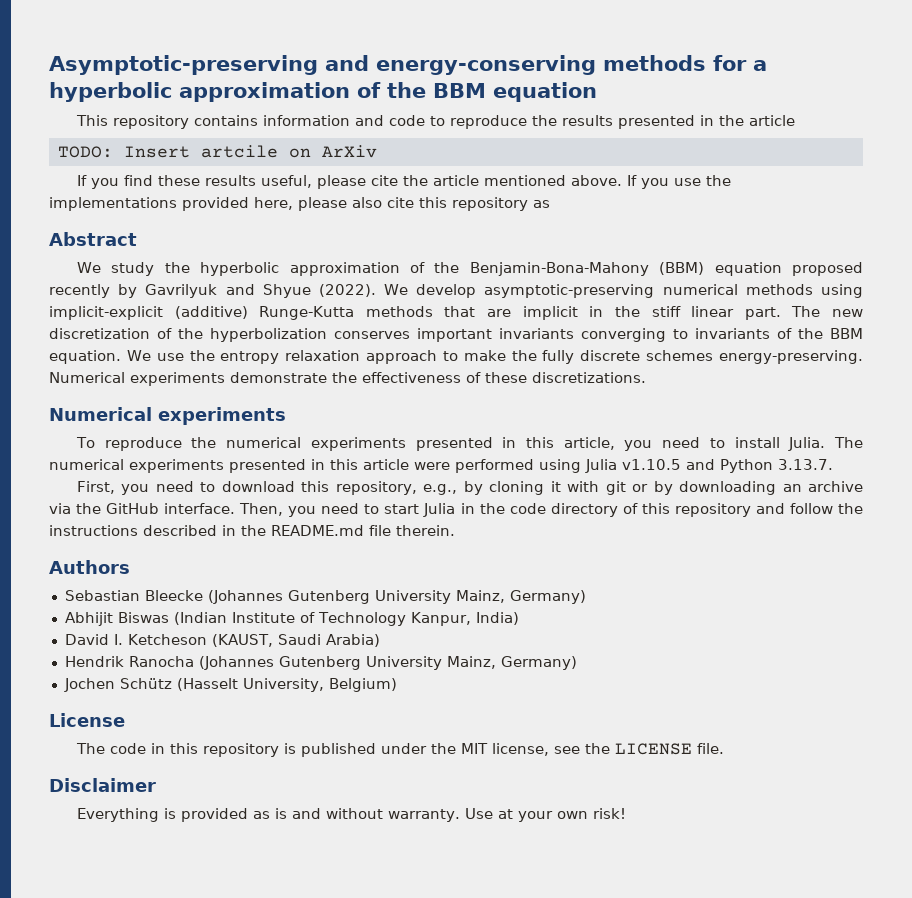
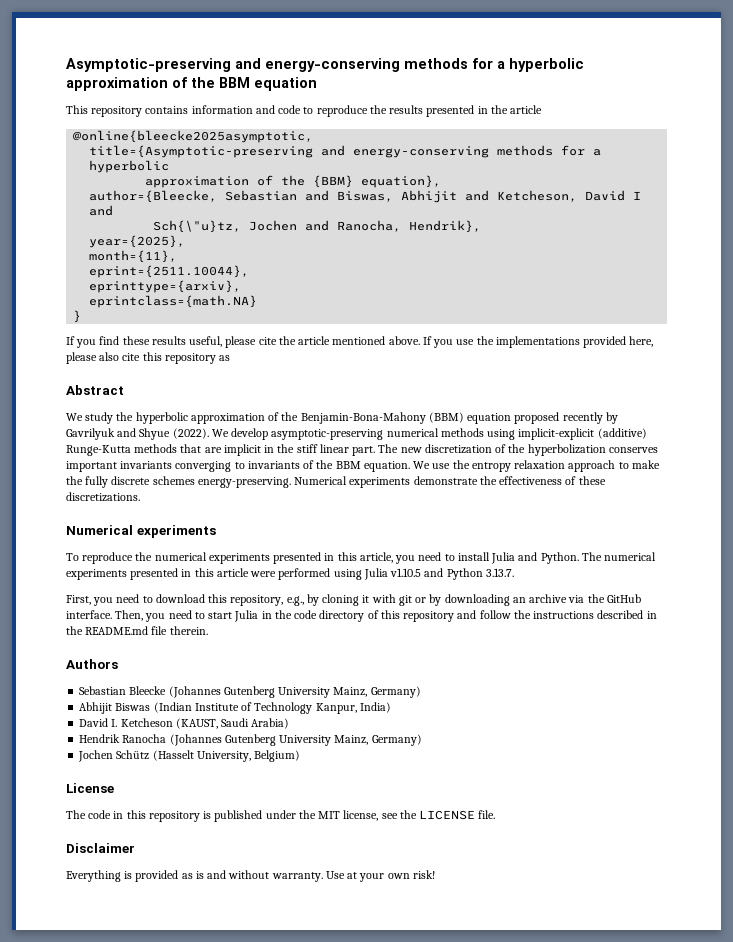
[57,145,377,158] TODO: Insert artcile on ArXiv -> [73,130,314,143] [89,145,602,158] [89,160,170,173] [145,175,442,188] [89,190,642,203] [89,205,114,216] [153,220,482,233] [89,235,186,248] [89,250,178,263] [89,265,250,278] [89,280,242,293] [89,295,258,308] [73,310,82,323] @online{bleecke2025asymptotic, // title={Asymptotic-preserving and energy-conserving methods for a hyperbolic // approximation of the {BBM} equation}, // author={Bleecke, Sebastian and Biswas, Abhijit and Ketcheson, David I and // Sch{\"u}tz, Jochen and Ranocha, Hendrik}, // year={2025}, // month={11}, // eprint={2511.10044}, // eprinttype={arxiv}, // eprintclass={math.NA} // }
[788,437,826,451] Julia. -> [491,552,579,564] Julia and Python.

